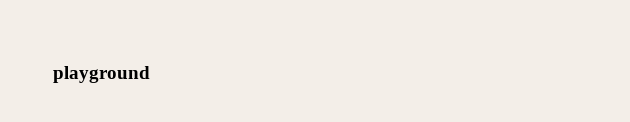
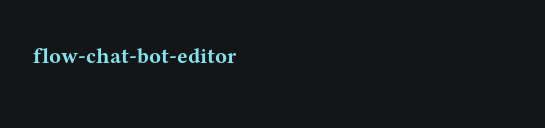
[53,66,150,83] playground -> [33,48,237,64] flow-chat-bot-editor

